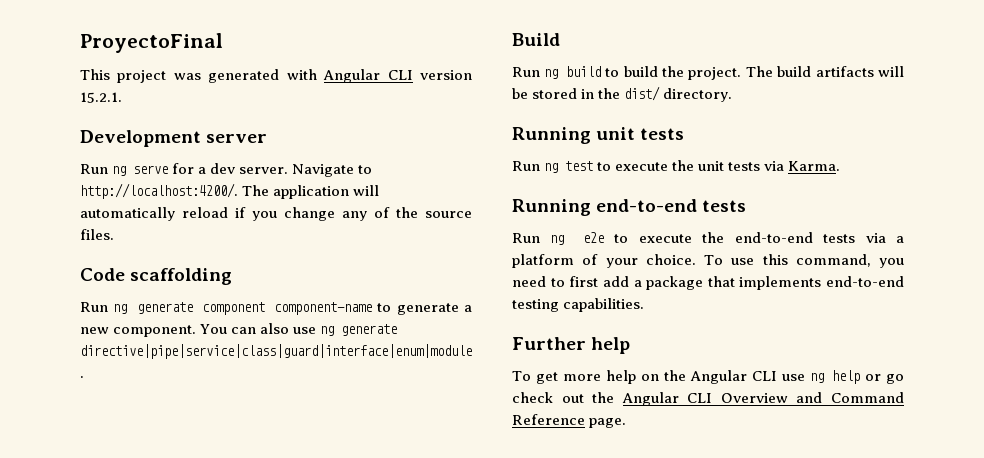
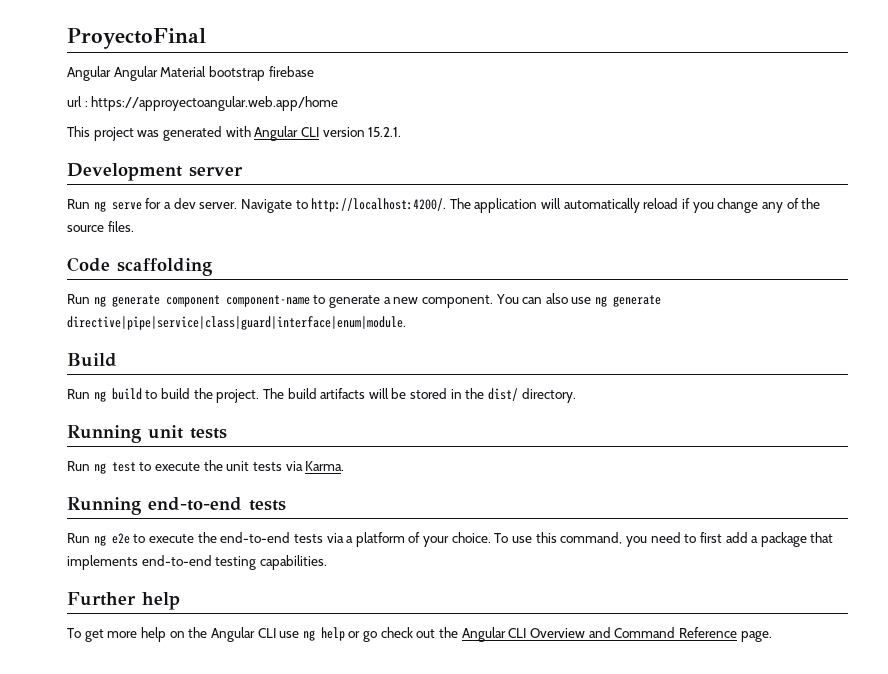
(223, 43) none -> [67,66,314,81] [67,96,339,111] // Angular Angular Material bootstrap firebase // url : https://approyectoangular.web.app/home

